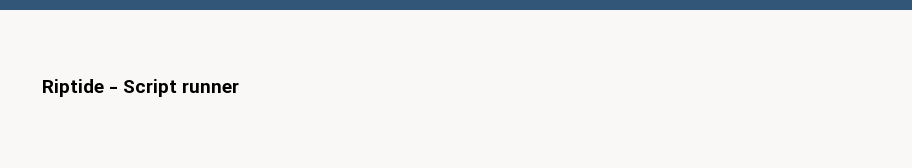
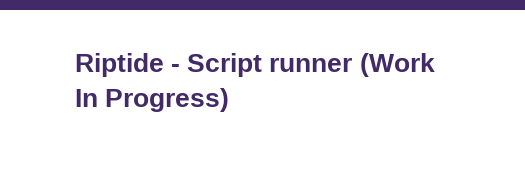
(240, 87) none -> [359,53,435,77] [75,88,230,112] (Work In Progress)

